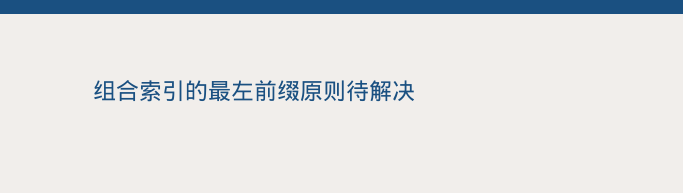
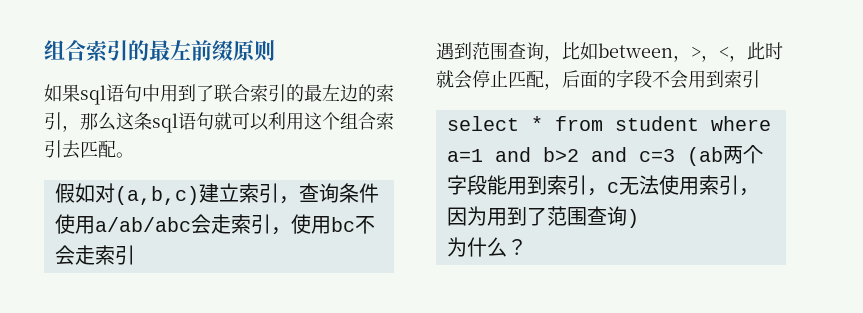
[346,80,415,102] 待解决 -> [44,84,394,105] [44,112,394,133] [44,140,134,159] [54,183,379,205] [54,214,375,235] [54,245,135,265] [436,42,783,62] [436,69,760,90] [446,116,771,131] [446,145,763,166] [446,175,759,196] [446,206,639,228] [446,237,527,257] // 如果sql语句中用到了联合索引的最左边的索引，那么这条sql语句就可以利用这个组合索引去匹配。 // 假如对(a,b,c)建立索引，查询条件使用a/ab/abc会走索引，使用bc不会走索引 // 遇到范围查询，比如between，>，<，此时就会停止匹配，后面的字段不会用到索引 // select * from student where a=1 and b>2 and c=3 (ab两个字段能用到索引，c无法使用索引，因为用到了范围查询) // 为什么？

